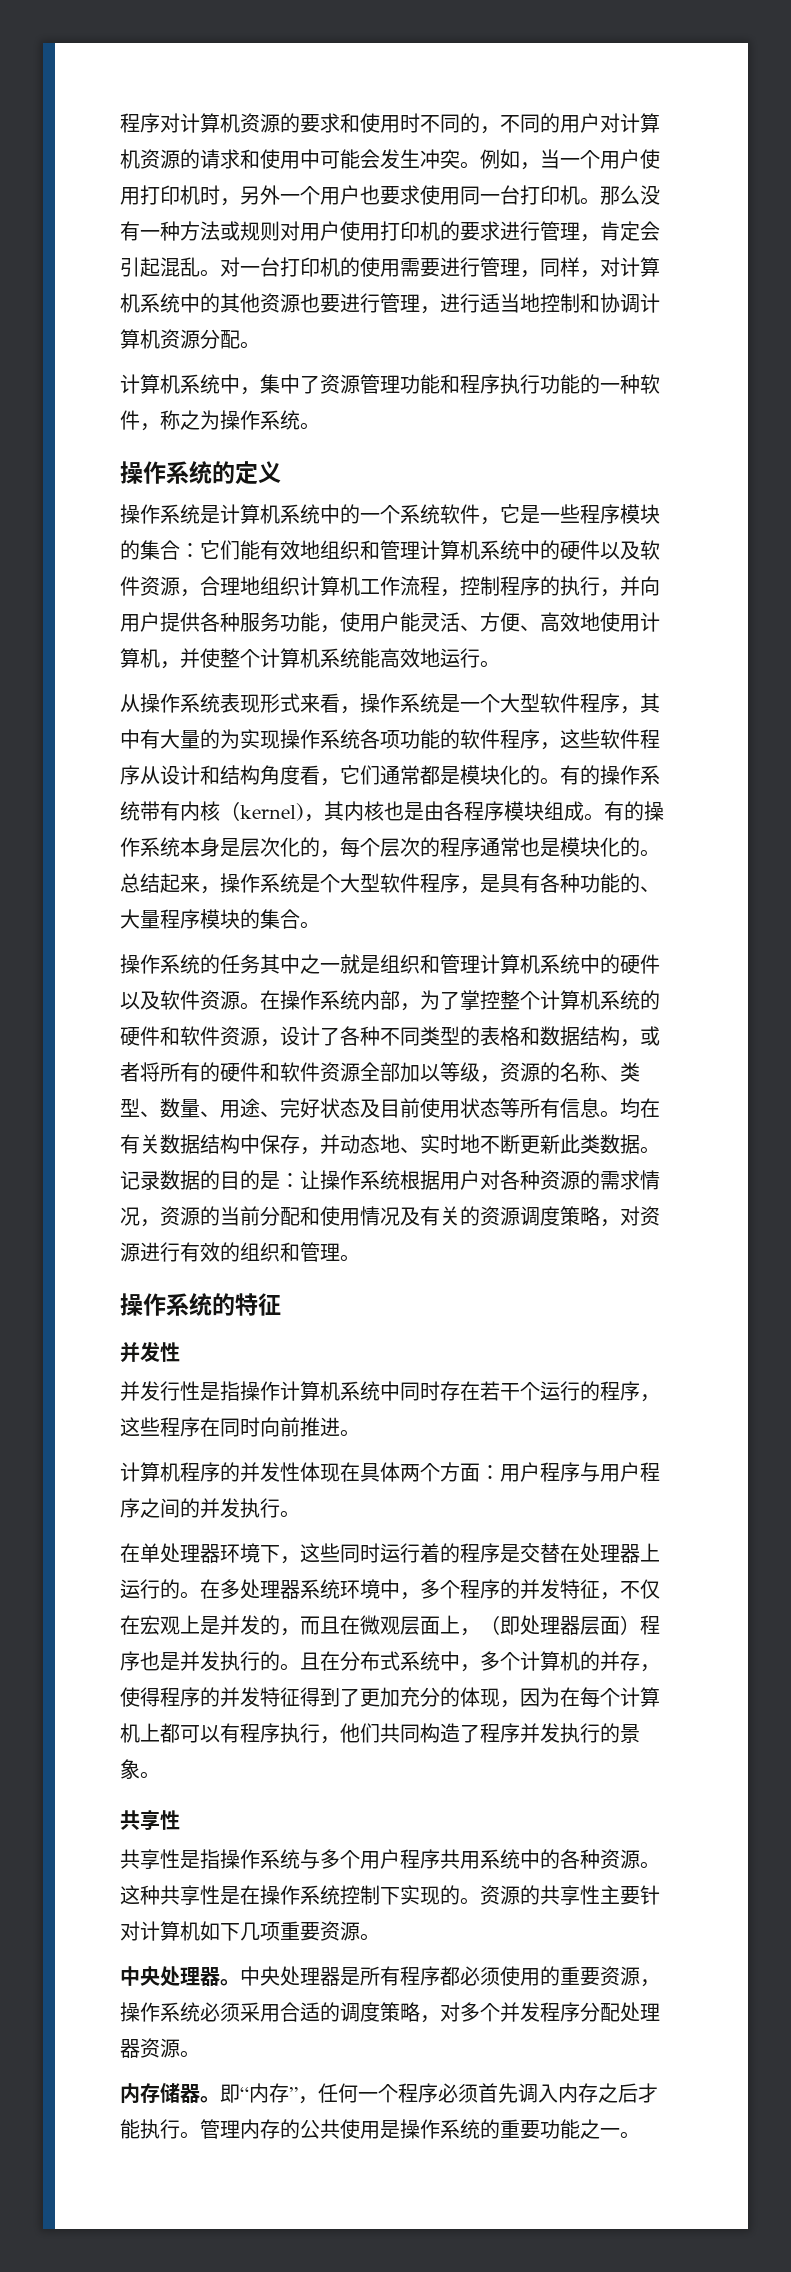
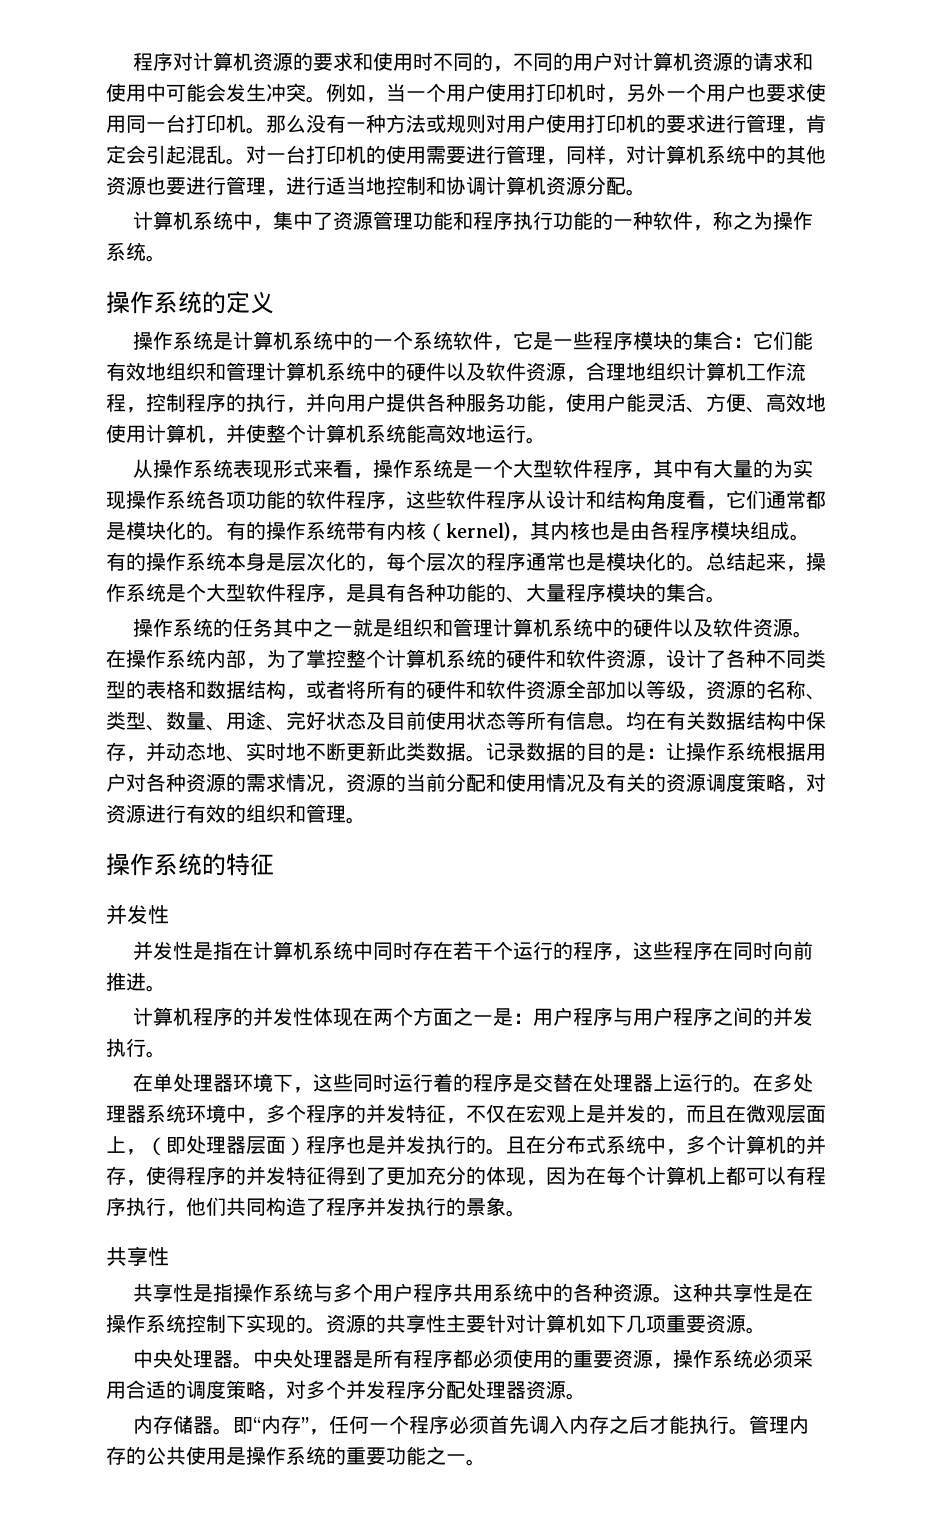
[160,1381,280,1401] 行性是指操作 -> [173,941,254,960] 性是指在
[360,1462,400,1482] 具体 -> (374, 1016) none
(480, 1472) none -> [453,1007,514,1026] 之一是

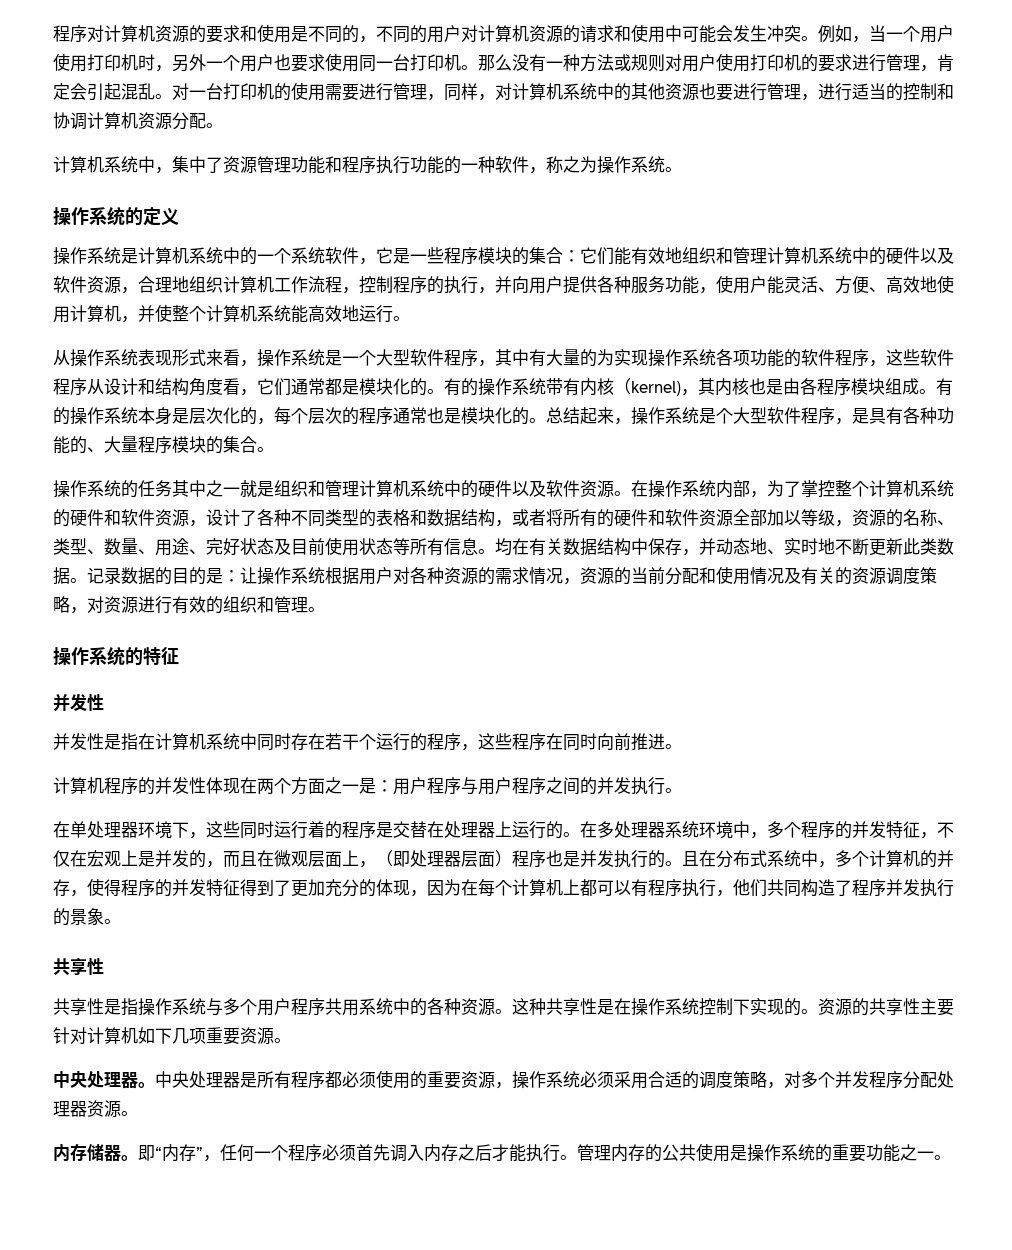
[413,52,434,71] 时 -> [291,26,308,42] 是
[366,176,386,195] 地 -> [886,83,903,101] 的

